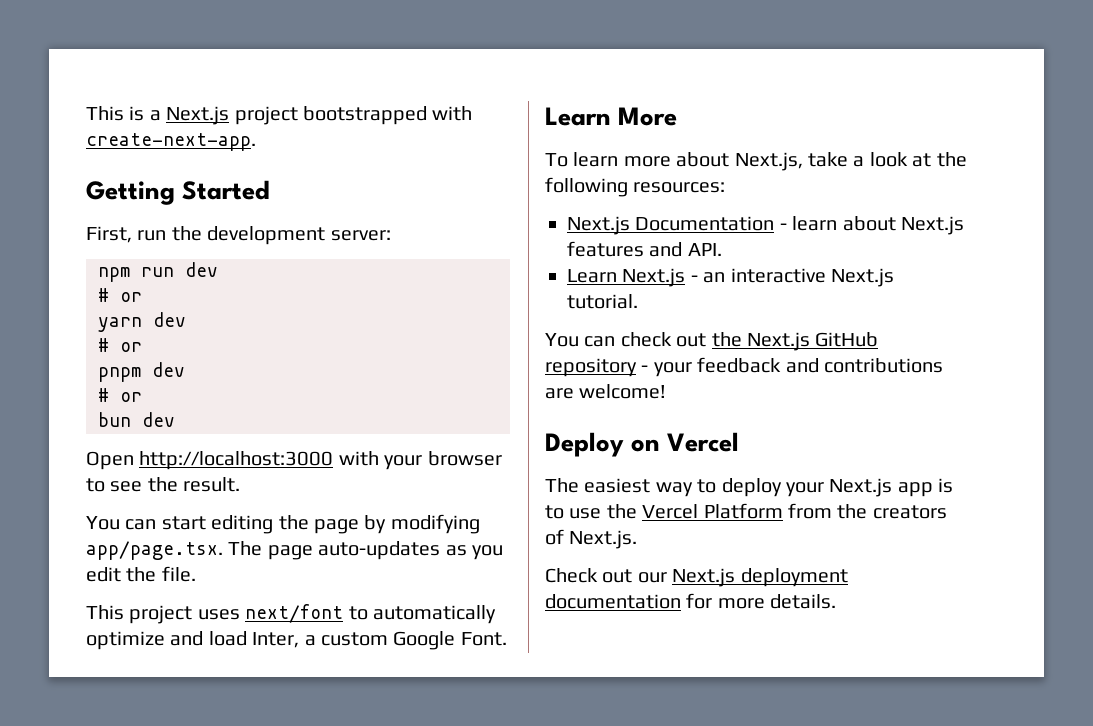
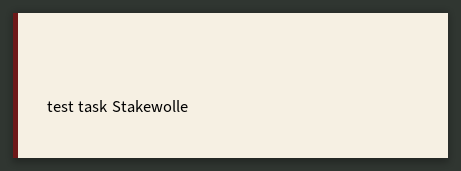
[86,106,473,125] [86,133,256,151] [86,180,271,205] [86,226,391,245] [98,262,218,282] [98,288,142,302] [98,312,186,332] [98,338,142,352] [98,362,185,382] [98,388,142,402] [98,412,175,427] [86,451,502,470] [86,477,241,492] [86,514,480,534] [86,541,503,560] [86,566,196,582] [86,604,496,624] [86,631,507,650] [545,107,678,126] [545,152,967,171] [545,177,726,197] [567,216,964,235] [567,241,722,257] [567,268,894,287] [567,294,638,309] [545,332,879,351] [545,357,943,377] [545,384,667,399] [545,432,740,457] [545,478,954,497] [545,503,947,519] [545,529,638,549] [545,568,848,587] [545,593,837,609] This is a Next.js project bootstrapped with create-next-app. // Getting Started // First, run the development server: // npm run dev // # or // yarn dev // # or // pnpm dev // # or // bun dev // Open http://localhost:3000 with your browser to see the result. // You can start editing the page by modifying app/page.tsx. The page auto-updates as you edit the file. // This project uses next/font to automatically optimize and load Inter, a custom Google Font. // Learn More // To learn more about Next.js, take a look at the following resources: // Next.js Documentation - learn about Next.js features and API. // Learn Next.js - an interactive Next.js tutorial. // You can check out the Next.js GitHub repository - your feedback and contributions are welcome! // Deploy on Vercel // The easiest way to deploy your Next.js app is to use the Vercel Platform from the creators of Next.js. // Check out our Next.js deployment documentation for more details. -> [47,100,188,113] test task Stakewolle

